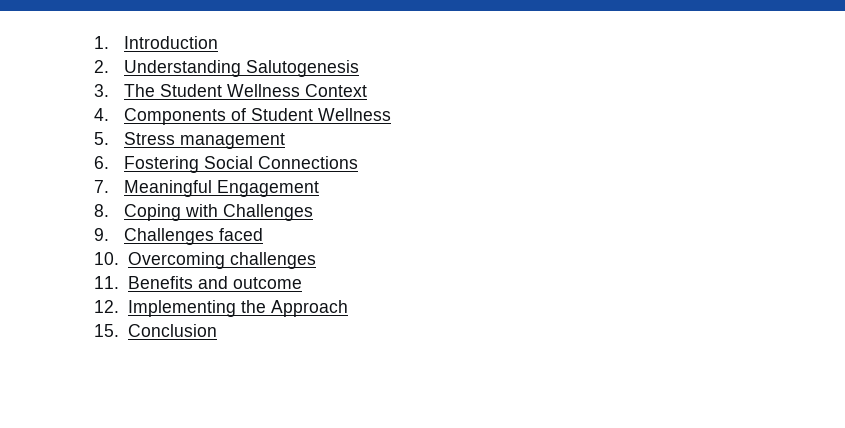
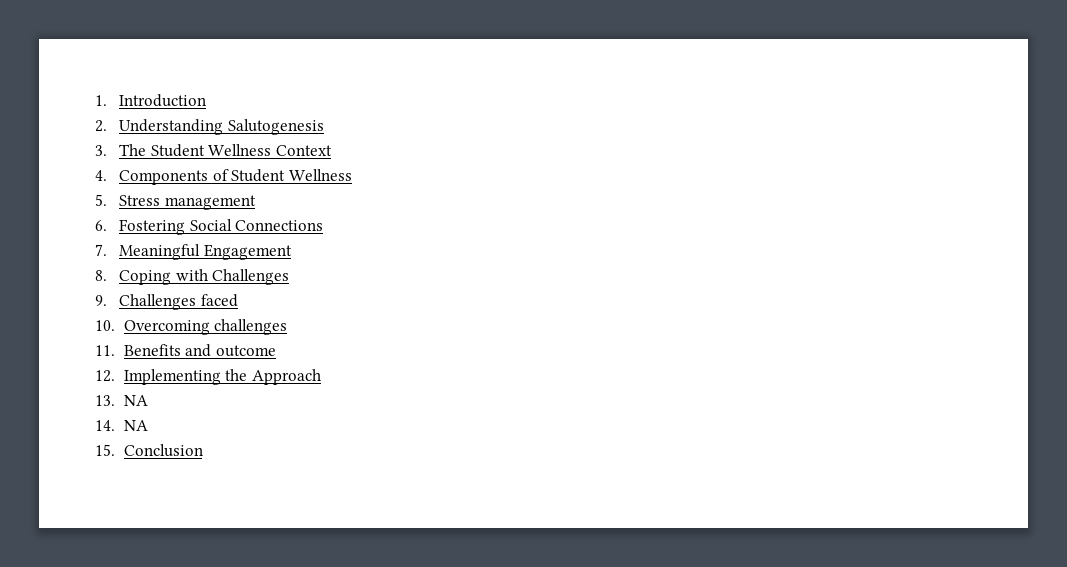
(348, 308) none -> [95,395,148,406] [95,420,148,431] // 13. NA // 14. NA

